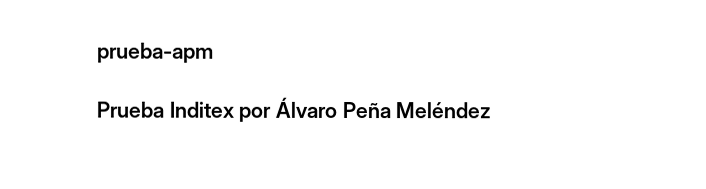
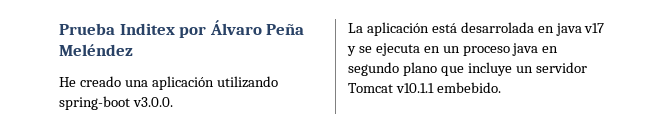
[97,42,214,64] prueba-apm // -> (59, 29) none
(492, 110) none -> [59,76,278,90] [59,96,173,110] [348,22,605,36] [347,43,559,56] [348,62,587,76] [348,82,501,93] // He creado una aplicación utilizando spring-boot v3.0.0. // La aplicación está desarrolada en java v17 y se ejecuta en un proceso java en segundo plano que incluye un servidor Tomcat v10.1.1 embebido.

